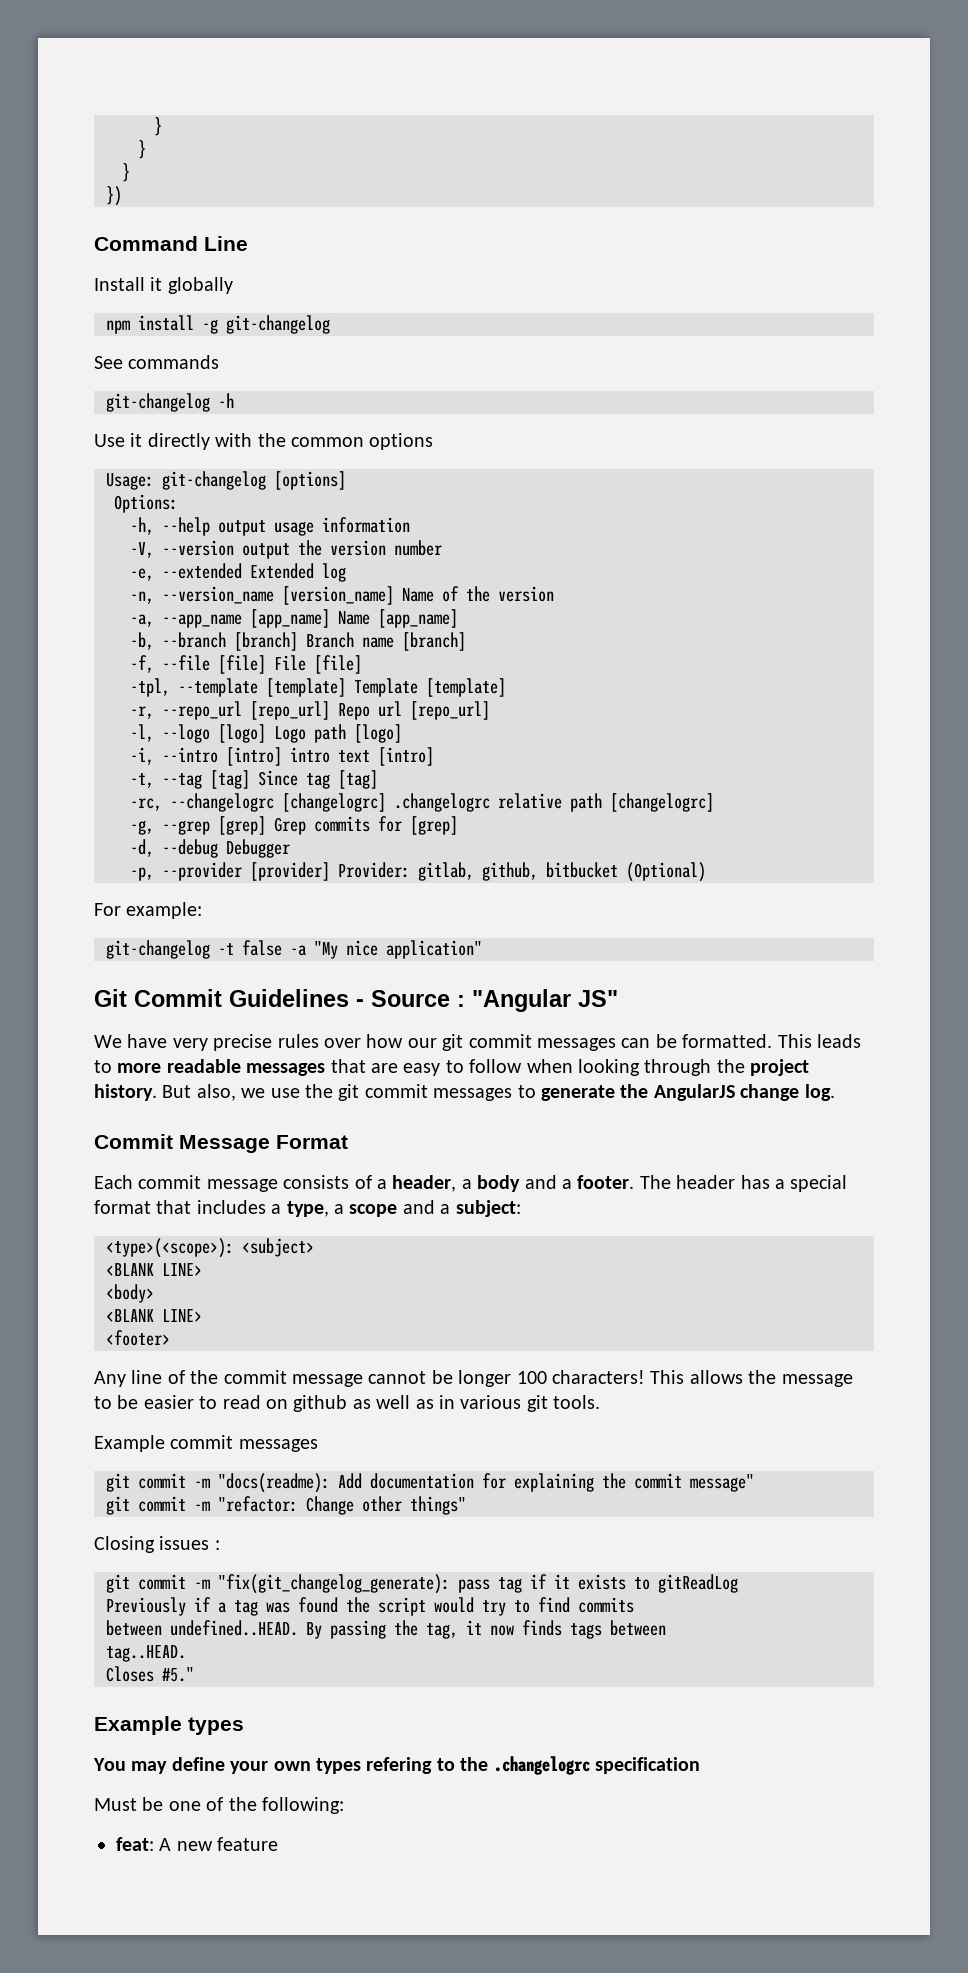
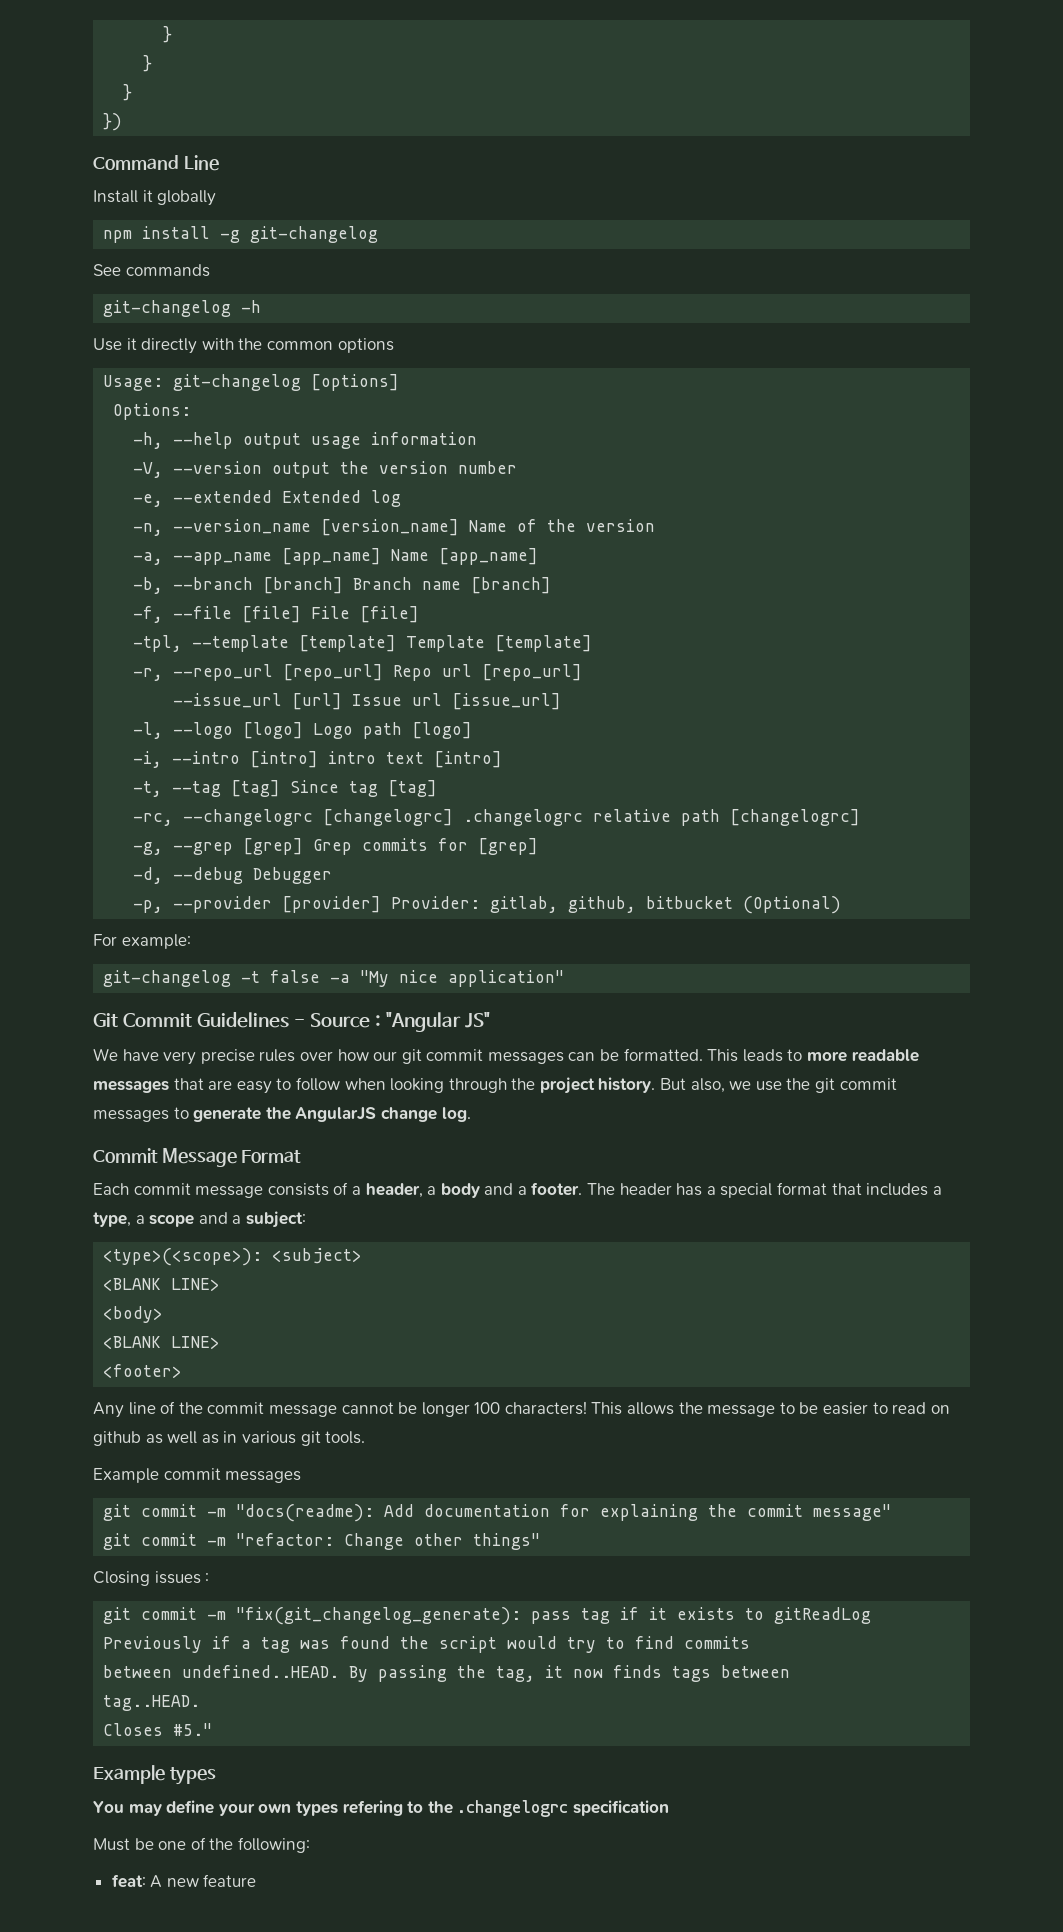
(490, 710) none -> [173,693,562,710] // --issue_url [url] Issue url [issue_url]

